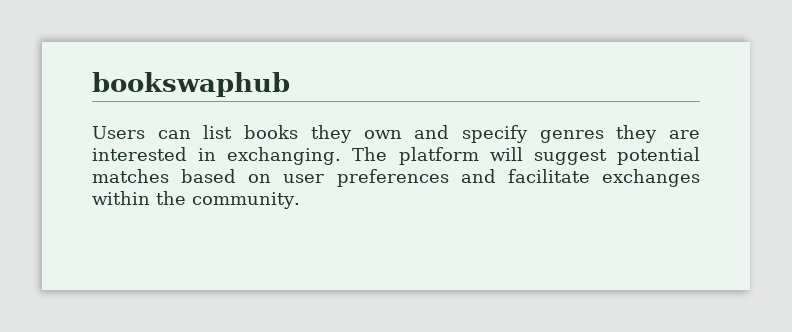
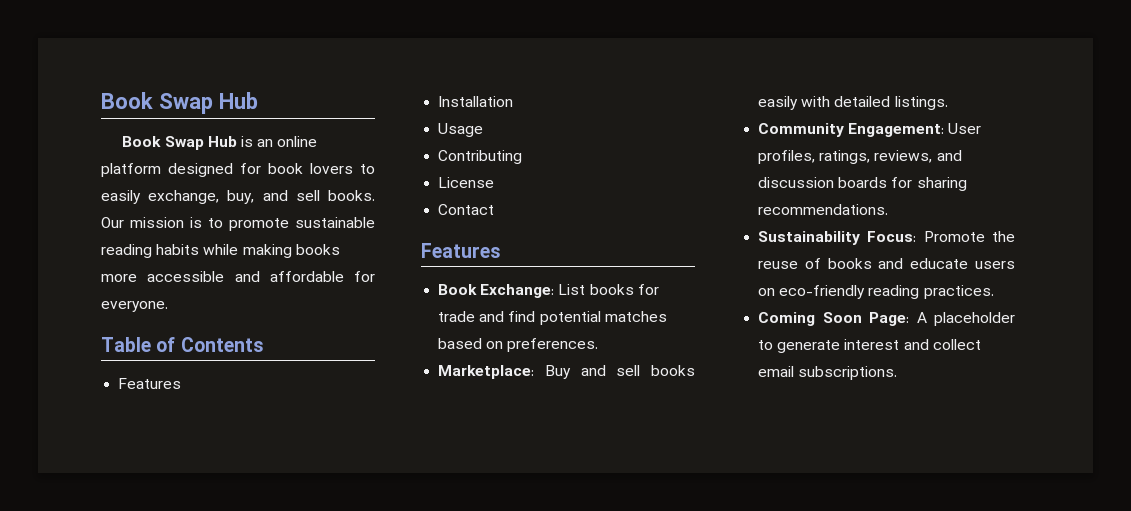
[92,72,290,97] [92,125,700,143] [92,147,700,165] [92,169,700,187] [92,191,300,209] bookswaphub // Users can list books they own and specify genres they are interested in exchanging. The platform will suggest potential matches based on user preferences and facilitate exchanges within the community. -> [101,92,258,114] [122,136,318,150] [101,163,375,177] [101,190,375,204] [101,217,375,231] [101,244,340,258] [101,271,375,282] [101,301,168,312] [101,337,264,352] [118,378,182,389] [438,96,514,107] [438,123,484,137] [438,150,523,164] [438,177,495,188] [438,204,495,215] [421,243,501,258] [438,284,659,298] [438,311,667,325] [438,338,599,352] [438,365,695,379] [758,96,948,110] [758,123,982,137] [758,150,962,164] [758,177,967,191] [758,204,889,215] [758,231,1015,245] [758,258,1015,269] [758,285,994,299] [758,312,1015,326] [758,339,981,353] [758,366,898,380] Book Swap Hub // Book Swap Hub is an online platform designed for book lovers to easily exchange, buy, and sell books. Our mission is to promote sustainable reading habits while making books more accessible and affordable for everyone. // Table of Contents // Features // Installation // Usage // Contributing // License // Contact // Features // Book Exchange: List books for trade and find potential matches based on preferences. // Marketplace: Buy and sell books easily with detailed listings. // Community Engagement: User profiles, ratings, reviews, and discussion boards for sharing recommendations. // Sustainability Focus: Promote the reuse of books and educate users on eco-friendly reading practices. // Coming Soon Page: A placeholder to generate interest and collect email subscriptions.

